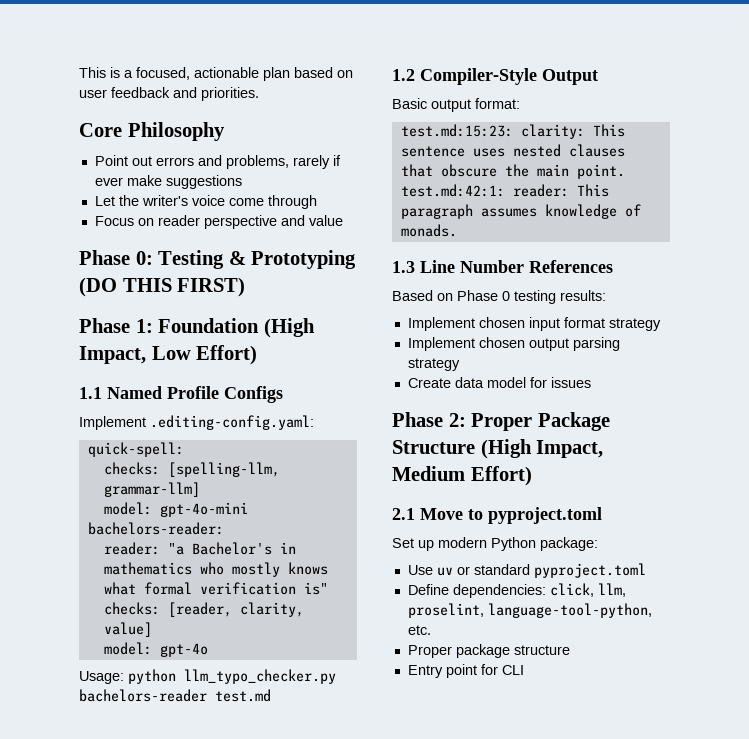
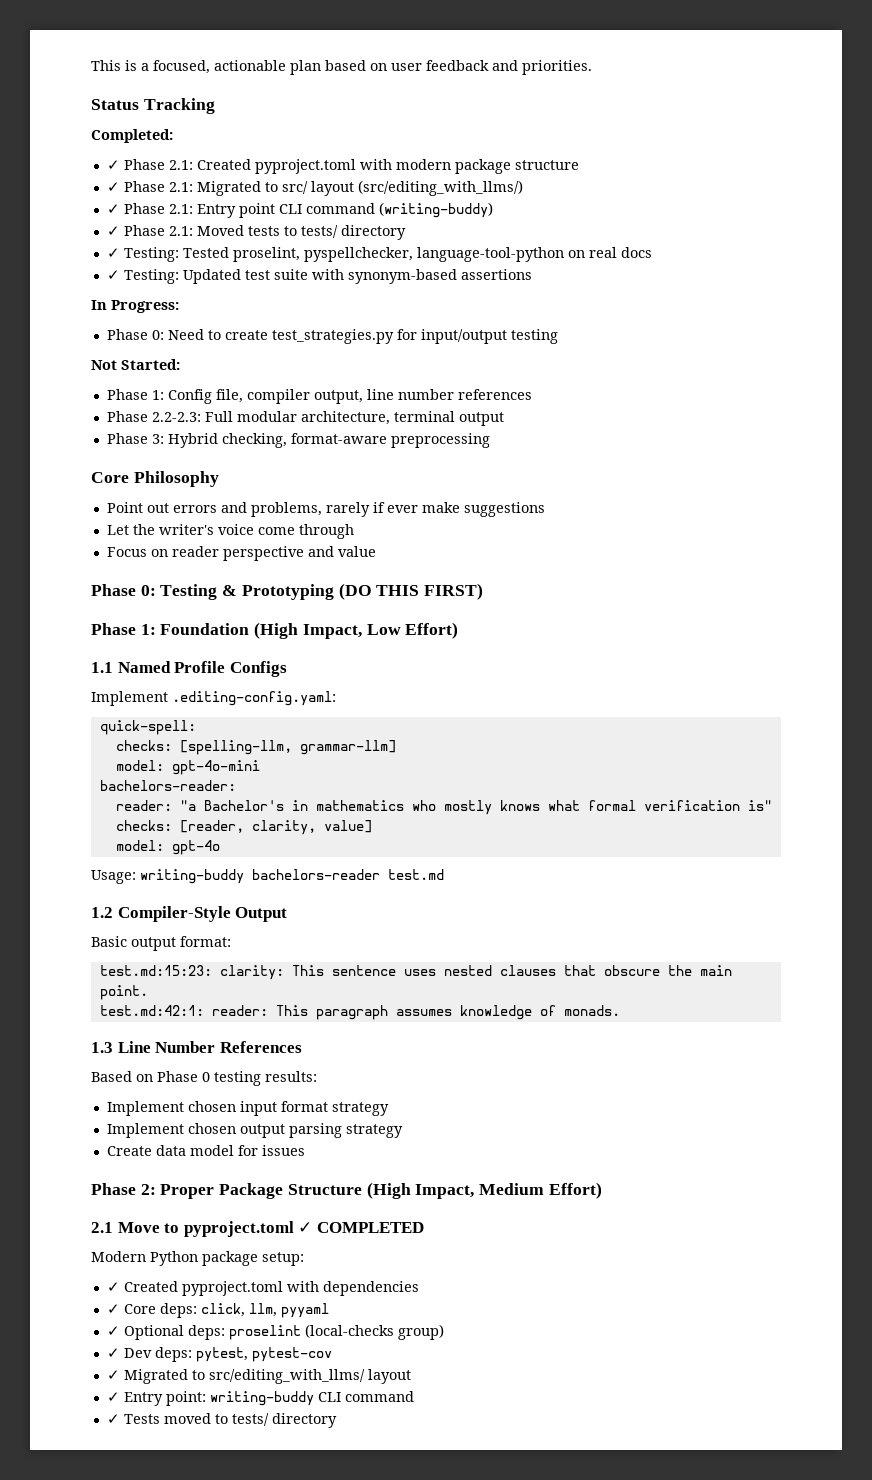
(259, 94) none -> [91,98,215,114] [91,129,173,143] [106,159,579,174] [106,180,523,196] [106,202,493,218] [106,225,406,240] [106,247,652,262] [106,269,532,284] [91,300,179,313] [106,329,558,344] [91,359,180,370] [106,389,532,404] [106,411,504,426] [106,433,490,448] // Status Tracking // Completed: // ✓ Phase 2.1: Created pyproject.toml with modern package structure // ✓ Phase 2.1: Migrated to src/ layout (src/editing_with_llms/) // ✓ Phase 2.1: Entry point CLI command (writing-buddy) // ✓ Phase 2.1: Moved tests to tests/ directory // ✓ Testing: Tested proselint, pyspellchecker, language-tool-python on real docs // ✓ Testing: Updated test suite with synonym-based assertions // In Progress: // Phase 0: Need to create test_strategies.py for input/output testing // Not Started: // Phase 1: Config file, compiler output, line number references // Phase 2.2-2.3: Full modular architecture, terminal output // Phase 3: Hybrid checking, format-aware preprocessing
[128,669,336,684] python llm_typo_checker.py -> [140,869,244,884] writing-buddy
[392,537,598,551] [407,563,646,578] [407,583,626,598] [407,603,652,618] [407,625,431,635] [407,644,570,658] [407,664,524,678] // Set up modern Python package: // Use uv or standard pyproject.toml // Define dependencies: click, llm, proselint, language-tool-python, etc. // Proper package structure // Entry point for CLI -> [298,1222,424,1233] [91,1251,304,1266] [106,1281,419,1296] [106,1303,329,1318] [106,1324,444,1340] [106,1347,332,1362] [106,1369,411,1384] [106,1391,414,1406] [106,1413,337,1428] ✓ COMPLETED // Modern Python package setup: // ✓ Created pyproject.toml with dependencies // ✓ Core deps: click, llm, pyyaml // ✓ Optional deps: proselint (local-checks group) // ✓ Dev deps: pytest, pytest-cov // ✓ Migrated to src/editing_with_llms/ layout // ✓ Entry point: writing-buddy CLI command // ✓ Tests moved to tests/ directory

